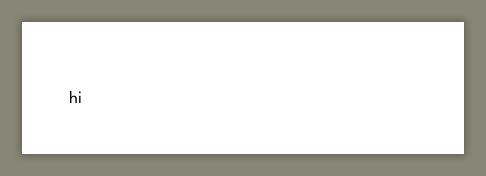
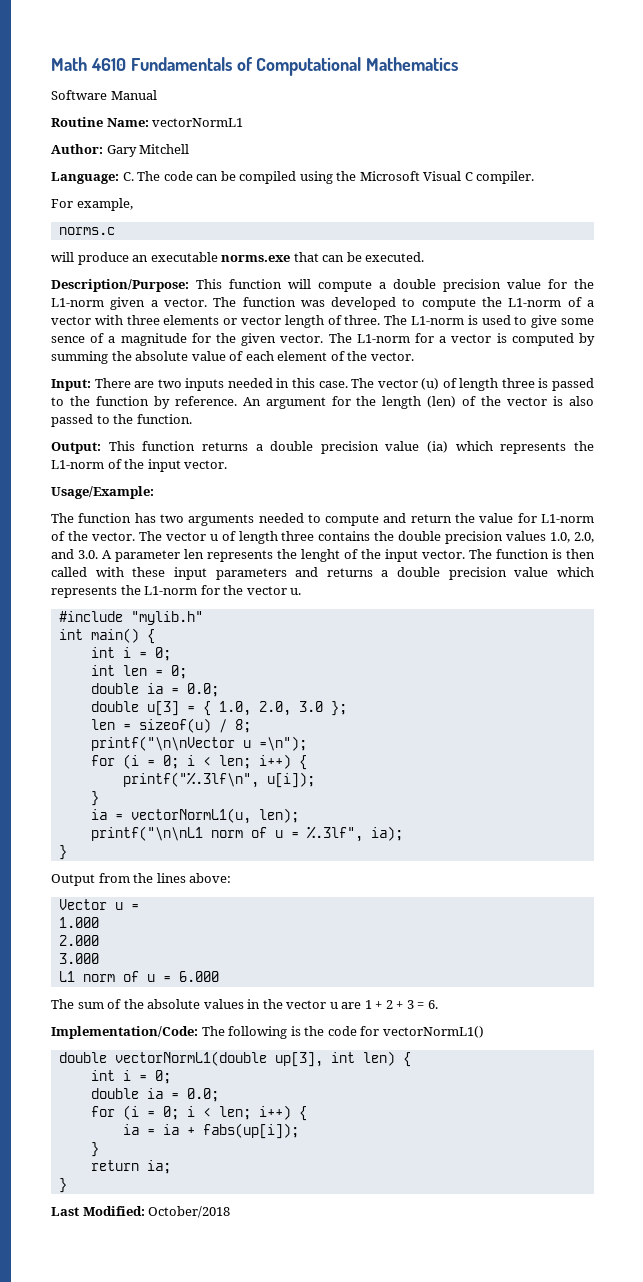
[69,90,82,103] hi -> [51,57,459,76] [51,90,157,100] [51,117,244,127] [51,144,190,157] [51,171,535,184] [51,198,133,211] [58,227,115,235] [51,252,425,265] [51,279,594,292] [51,297,594,310] [51,315,595,328] [51,333,595,346] [51,351,414,364] [51,378,594,391] [51,396,594,409] [51,414,192,427] [51,441,594,454] [51,459,228,472] [51,486,154,499] [51,513,595,526] [51,531,594,544] [51,549,595,562] [51,567,594,580] [51,585,302,598] [58,611,203,625] [58,628,155,644] [90,647,171,661] [90,665,187,679] [90,683,219,697] [90,701,347,716] [90,718,251,733] [90,736,307,751] [90,754,307,770] [122,772,315,788] [90,791,99,806] [90,808,299,824] [90,826,403,842] [58,845,67,860] [51,873,232,886] [58,899,139,910] [58,917,99,928] [58,935,99,946] [58,953,99,964] [58,971,219,982] [51,999,438,1009] [51,1026,484,1039] [58,1051,411,1067] [90,1070,171,1084] [90,1088,219,1102] [90,1105,307,1121] [122,1123,299,1139] [90,1142,99,1157] [90,1160,171,1174] [58,1178,67,1193] [51,1206,231,1218] Math 4610 Fundamentals of Computational Mathematics // Software Manual // Routine Name: vectorNormL1 // Author: Gary Mitchell // Language: C. The code can be compiled using the Microsoft Visual C compiler. // For example, // norms.c // will produce an executable norms.exe that can be executed. // Description/Purpose: This function will compute a double precision value for the L1-norm given a vector. The function was developed to compute the L1-norm of a vector with three elements or vector length of three. The L1-norm is used to give some sence of a magnitude for the given vector. The L1-norm for a vector is computed by summing the absolute value of each element of the vector. // Input: There are two inputs needed in this case. The vector (u) of length three is passed to the function by reference. An argument for the length (len) of the vector is also passed to the function. // Output: This function returns a double precision value (ia) which represents the L1-norm of the input vector. // Usage/Example: // The function has two arguments needed to compute and return the value for L1-norm of the vector. The vector u of length three contains the double precision values 1.0, 2.0, and 3.0. A parameter len represents the lenght of the input vector. The function is then called with these input parameters and returns a double precision value which represents the L1-norm for the vector u. // #include "mylib.h" // int main() { // int i = 0; // int len = 0; // double ia = 0.0; // double u[3] = { 1.0, 2.0, 3.0 }; // len = sizeof(u) / 8; // printf("\n\nVector u =\n"); // for (i = 0; i < len; i++) { // printf("%.3lf\n", u[i]); // } // ia = vectorNormL1(u, len); // printf("\n\nL1 norm of u = %.3lf", ia); // } // Output from the lines above: // Vector u = // 1.000 // 2.000 // 3.000 // L1 norm of u = 6.000 // The sum of the absolute values in the vector u are 1 + 2 + 3 = 6. // Implementation/Code: The following is the code for vectorNormL1() // double vectorNormL1(double up[3], int len) { // int i = 0; // double ia = 0.0; // for (i = 0; i < len; i++) { // ia = ia + fabs(up[i]); // } // return ia; // } // Last Modified: October/2018

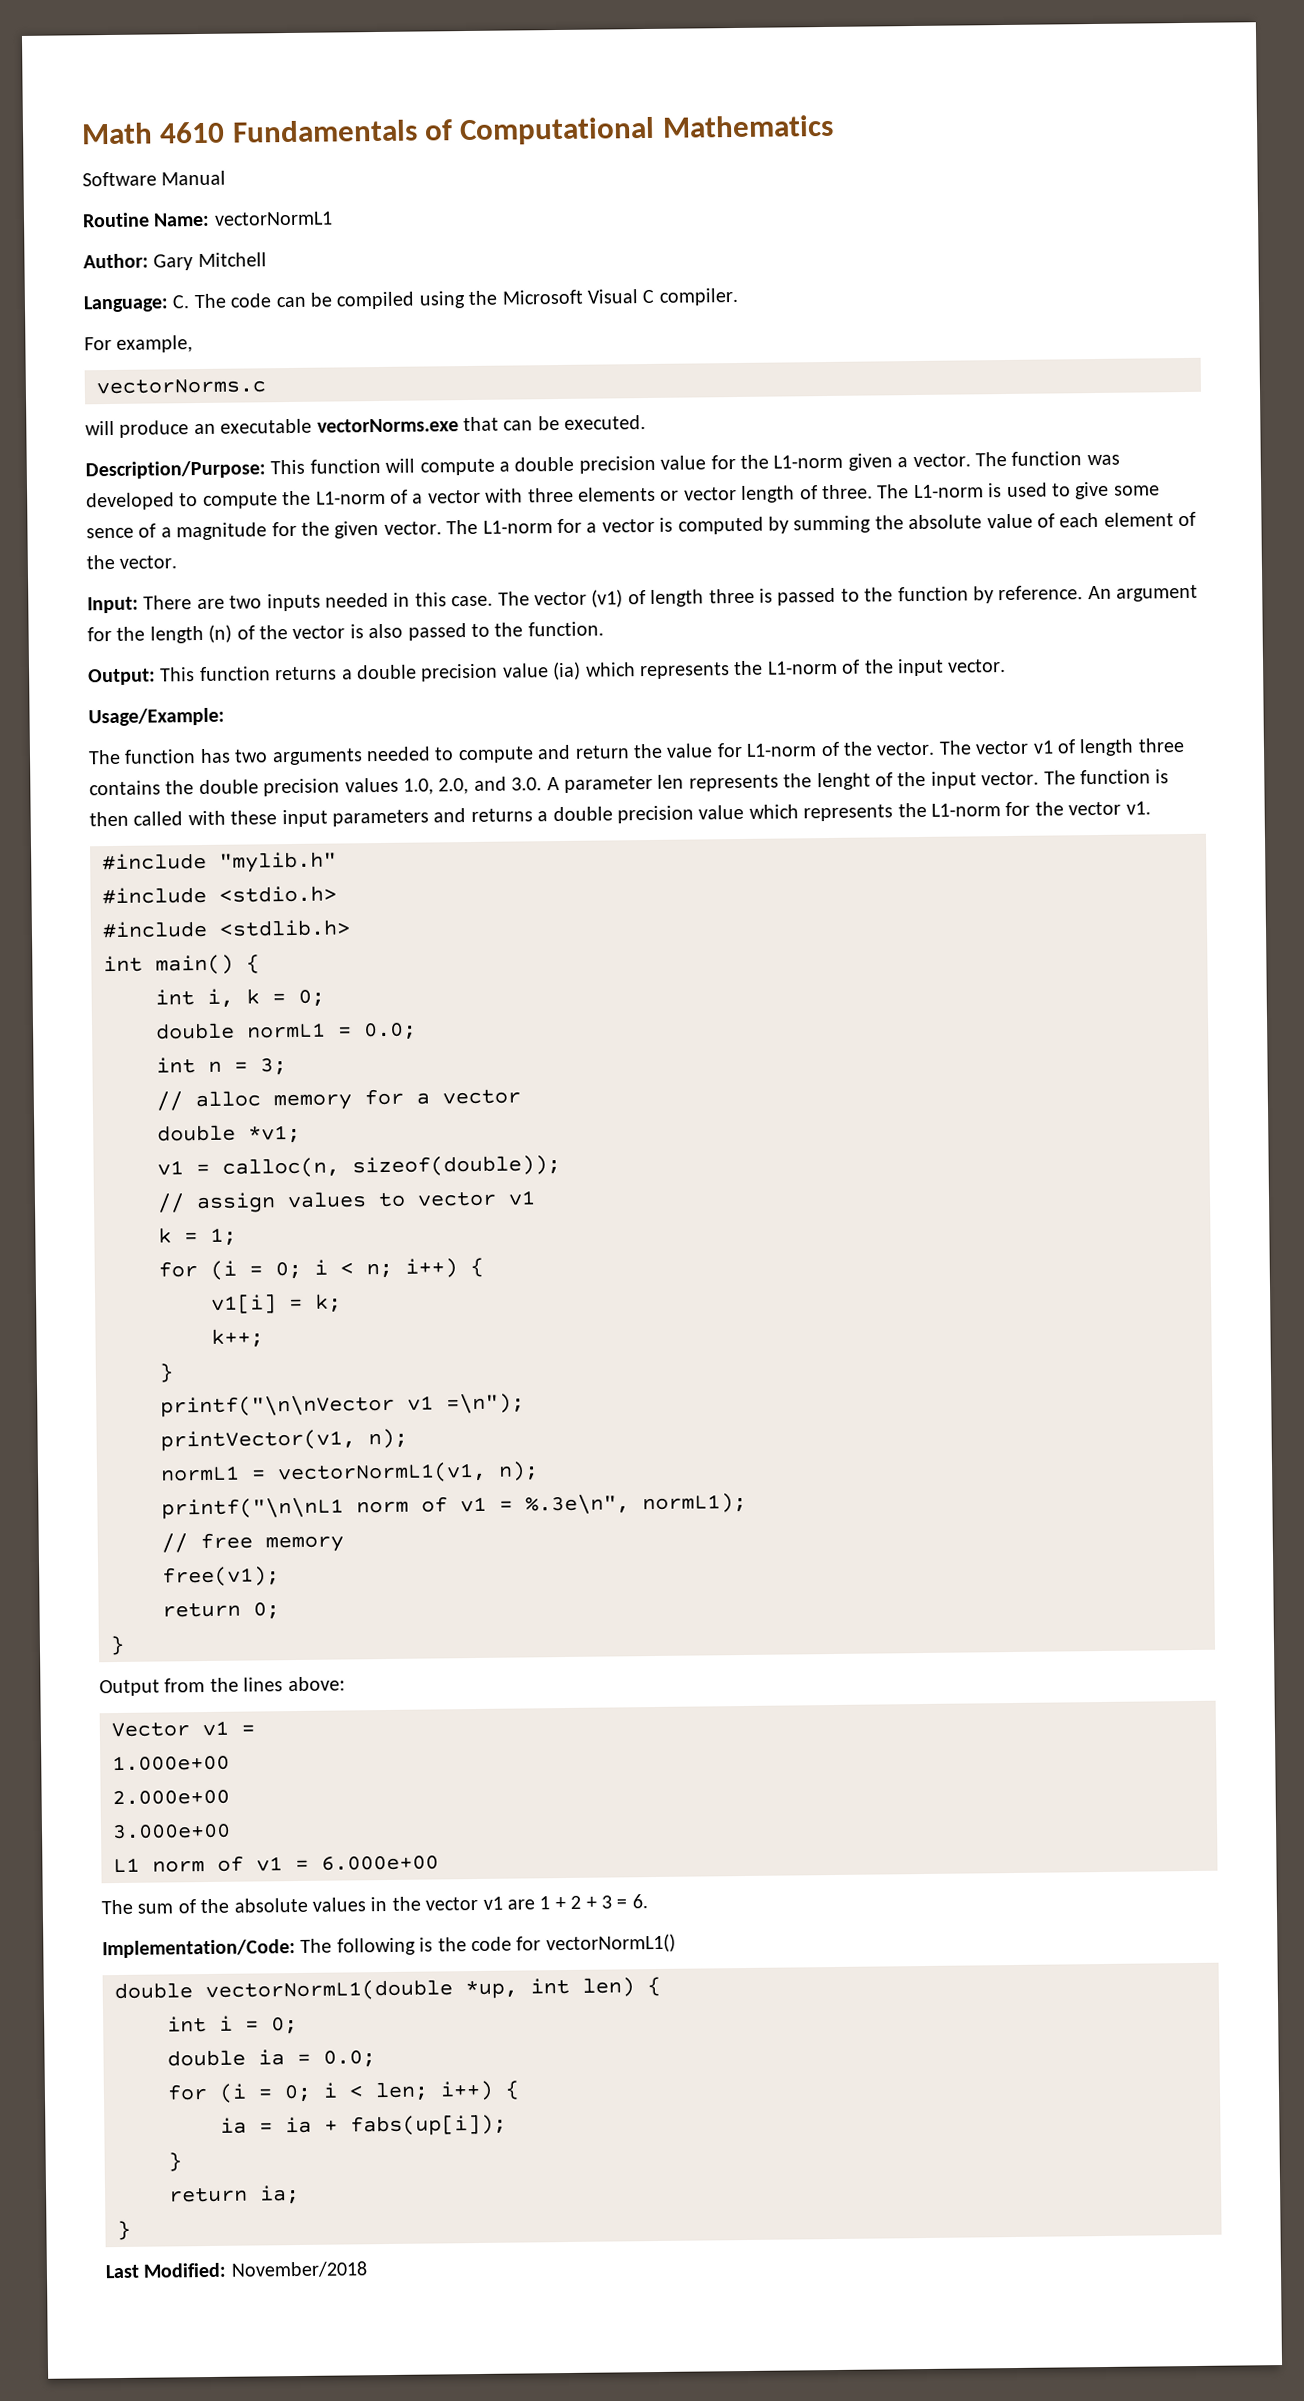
[58,227,115,235] norms.c -> [96,378,266,395] vectorNorms.c
[221,255,291,262] norms.exe -> [316,418,459,433] vectorNorms.exe
[421,378,440,390] (u) -> [591,589,624,608] (v1)
[427,396,457,408] (len) -> [208,624,233,643] (n)
[209,534,218,541] u -> [1032,740,1054,754] v1
[290,588,302,595] u. -> [1125,801,1151,815] v1.
(203, 618) none -> [102,885,337,905] [102,919,351,939] // #include <stdio.h> // #include <stdlib.h>
[122,647,171,661] [90,665,187,679] [90,683,219,697] [90,701,347,716] [90,718,251,733] [90,736,307,751] [90,754,307,770] [122,772,315,788] [90,791,99,806] [90,808,299,824] [90,826,403,842] i = 0; // int len = 0; // double ia = 0.0; // double u[3] = { 1.0, 2.0, 3.0 }; // len = sizeof(u) / 8; // printf("\n\nVector u =\n"); // for (i = 0; i < len; i++) { // printf("%.3lf\n", u[i]); // } // ia = vectorNormL1(u, len); // printf("\n\nL1 norm of u = %.3lf", ia); -> [207,988,325,1008] [155,1022,417,1041] [156,1057,287,1076] [156,1088,521,1111] [157,1124,301,1144] [157,1155,561,1178] [157,1190,536,1214] [158,1227,237,1246] [158,1257,484,1280] [211,1293,342,1314] [211,1328,264,1348] [159,1363,174,1383] [160,1393,525,1418] [160,1428,408,1452] [160,1461,539,1484] [161,1492,747,1520] [161,1532,344,1553] [162,1566,280,1587] [162,1602,280,1620] i, k = 0; // double normL1 = 0.0; // int n = 3; // // alloc memory for a vector // double *v1; // v1 = calloc(n, sizeof(double)); // // assign values to vector v1 // k = 1; // for (i = 0; i < n; i++) { // v1[i] = k; // k++; // } // printf("\n\nVector v1 =\n"); // printVector(v1, n); // normL1 = vectorNormL1(v1, n); // printf("\n\nL1 norm of v1 = %.3e\n", normL1); // // free memory // free(v1); // return 0;
[114,902,123,910] u -> [202,1720,229,1737] v1
[58,917,99,928] [58,935,99,946] [58,953,99,964] 1.000 // 2.000 // 3.000 -> [112,1754,230,1772] [112,1789,230,1806] [112,1823,231,1840] 1.000e+00 // 2.000e+00 // 3.000e+00
[146,971,219,982] u = 6.000 -> [256,1855,439,1872] v1 = 6.000e+00
[329,1002,338,1009] u -> [482,1896,503,1910] v1
[274,1052,323,1067] up[3], -> [465,1980,518,2000] *up,
[148,1206,231,1218] October/2018 -> [230,2261,367,2278] November/2018

